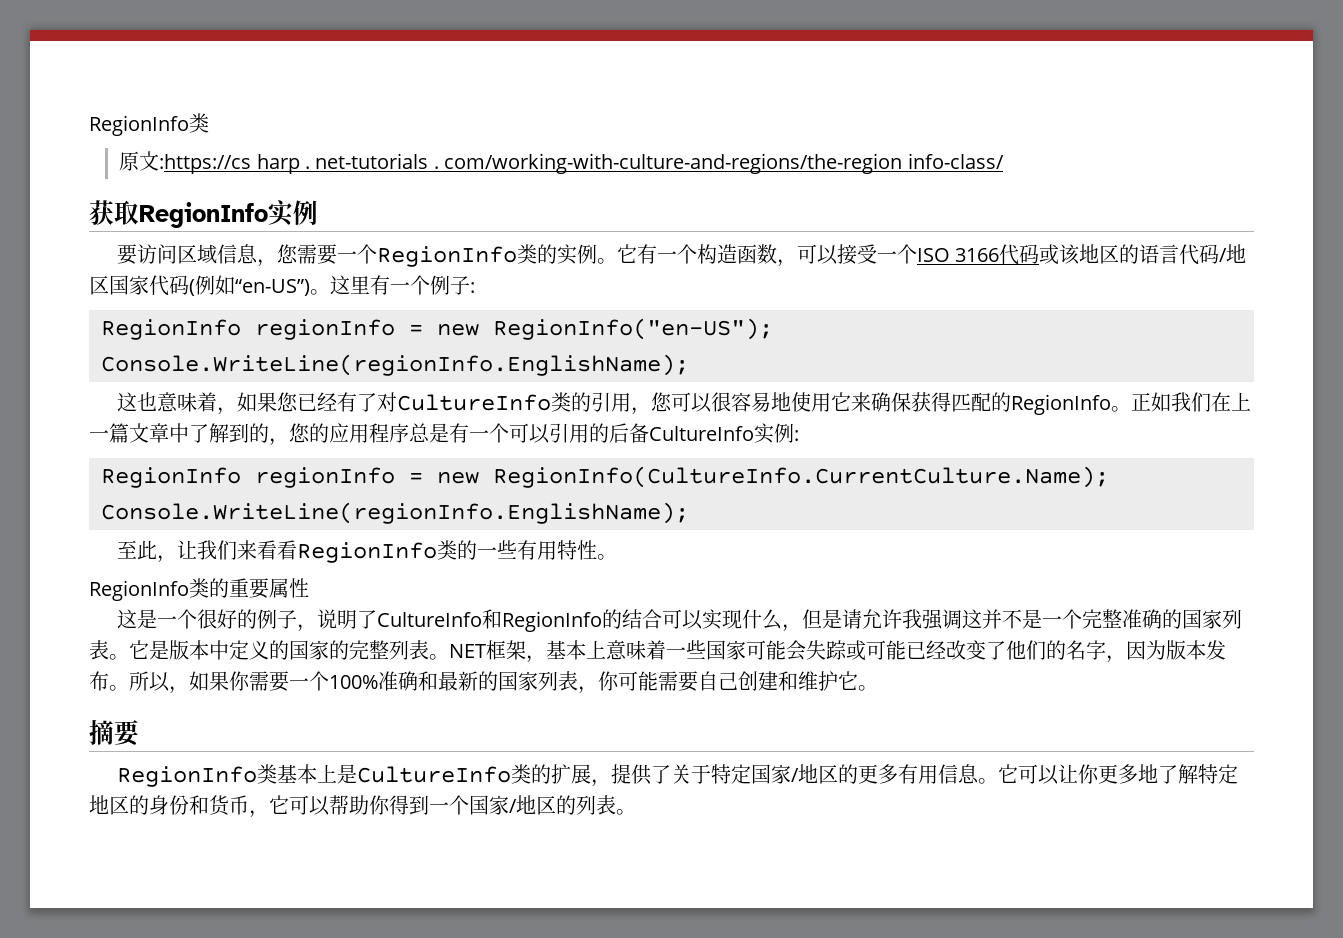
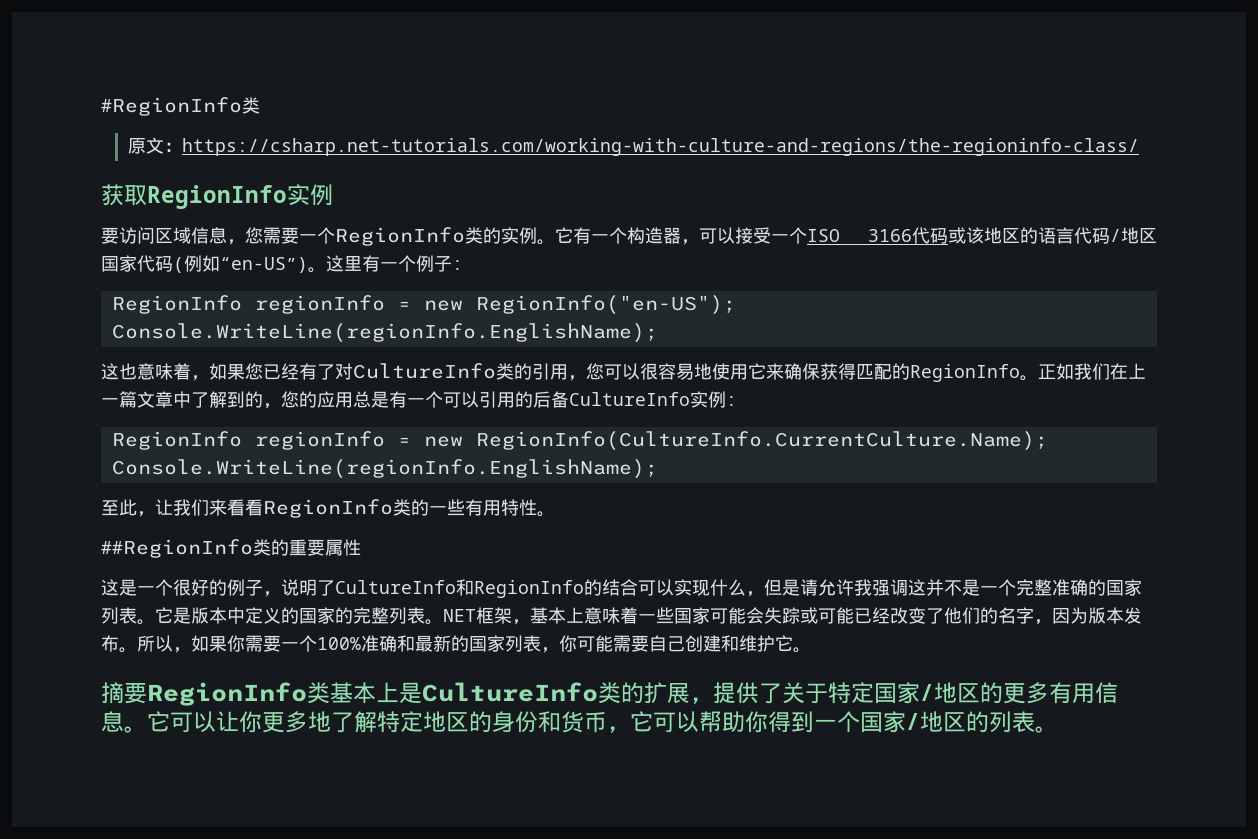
[89,115,189,136] RegionInfo -> [101,97,242,116] #RegionInfo
[159,153,1004,174] :https://cs harp . net-tutorials . com/working-with-culture-and-regions/the-region info-class/ -> [163,138,1139,156] ：https://csharp.net-tutorials.com/working-with-culture-and-regions/the-regioninfo-class/
[736,244,777,264] 函数 -> [663,227,681,244] 器
[369,423,409,443] 程序 -> (353, 400) none
[89,580,189,601] RegionInfo -> [101,539,253,558] ##RegionInfo
(140, 733) // -> (147, 693) none

